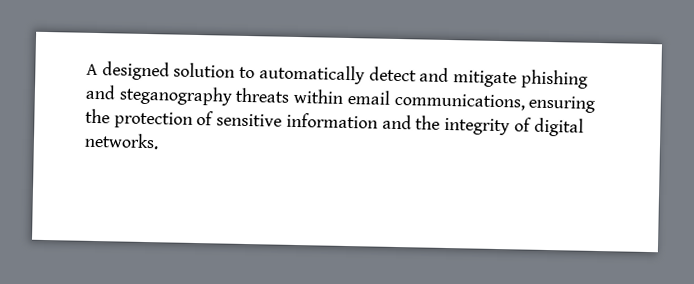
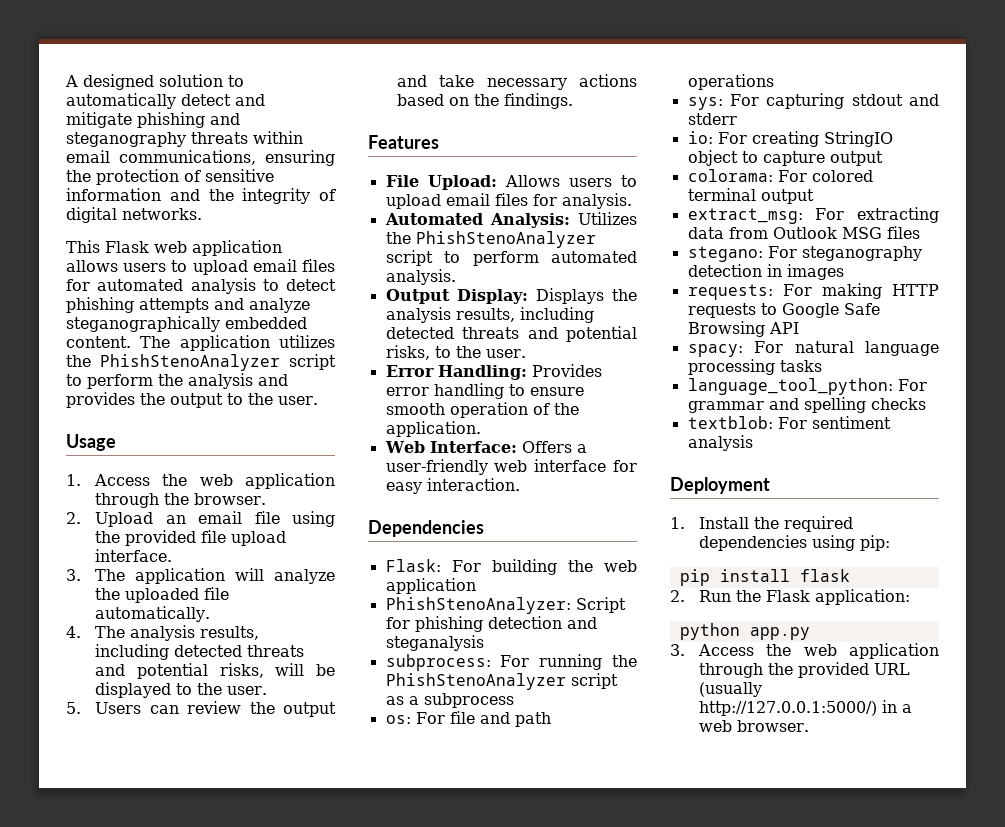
(159, 141) none -> [66,240,282,256] [66,259,335,275] [66,278,336,294] [66,297,310,313] [66,316,307,332] [66,335,335,351] [66,354,336,371] [66,373,288,389] [66,392,318,408] [66,434,116,451] [66,473,335,489] [95,493,267,508] [66,511,335,527] [95,530,287,546] [95,549,173,562] [66,568,335,584] [95,587,230,603] [95,606,211,622] [66,625,260,641] [95,644,305,660] [95,663,335,679] [95,682,268,698] [66,701,336,717] [397,74,637,90] [397,93,574,109] [368,135,439,149] [385,175,637,190] [385,193,632,209] [384,212,637,228] [385,231,596,248] [385,250,637,266] [385,269,456,285] [385,288,637,304] [385,307,594,323] [385,326,637,342] [385,345,526,360] [385,364,602,380] [385,383,584,399] [385,402,579,418] [385,421,481,437] [384,441,587,453] [385,459,637,475] [385,478,520,494] [368,520,484,537] [385,559,637,575] [385,578,476,594] [385,597,626,614] [385,616,597,632] [385,635,484,651] [385,654,637,671] [385,673,618,690] [385,693,514,708] [385,711,551,727] [687,74,774,90] [687,93,939,110] [687,113,737,125] [687,131,893,147] [687,150,883,166] [687,169,873,182] [687,188,814,204] [687,207,939,224] [687,226,920,239] [687,246,922,262] [687,264,844,280] [687,283,939,300] [687,303,880,318] [687,321,799,337] [687,341,939,357] [687,359,822,375] [687,378,927,395] [687,397,926,413] [687,416,891,429] [687,435,753,451] [670,477,770,494] [670,516,854,532] [699,535,891,551] [679,569,850,586] [670,589,911,605] [679,623,810,640] [670,643,939,659] [699,662,911,678] [699,682,763,697] [699,700,913,716] [699,720,810,732] // This Flask web application allows users to upload email files for automated analysis to detect phishing attempts and analyze steganographically embedded content. The application utilizes the PhishStenoAnalyzer script to perform the analysis and provides the output to the user. // Usage // 1. Access the web application through the browser. // 2. Upload an email file using the provided file upload interface. // 3. The application will analyze the uploaded file automatically. // 4. The analysis results, including detected threats and potential risks, will be displayed to the user. // 5. Users can review the output and take necessary actions based on the findings. // Features // File Upload: Allows users to upload email files for analysis. // Automated Analysis: Utilizes the PhishStenoAnalyzer script to perform automated analysis. // Output Display: Displays the analysis results, including detected threats and potential risks, to the user. // Error Handling: Provides error handling to ensure smooth operation of the application. // Web Interface: Offers a user-friendly web interface for easy interaction. // Dependencies // Flask: For building the web application // PhishStenoAnalyzer: Script for phishing detection and steganalysis // subprocess: For running the PhishStenoAnalyzer script as a subprocess // os: For file and path operations // sys: For capturing stdout and stderr // io: For creating StringIO object to capture output // colorama: For colored terminal output // extract_msg: For extracting data from Outlook MSG files // stegano: For steganography detection in images // requests: For making HTTP requests to Google Safe Browsing API // spacy: For natural language processing tasks // language_tool_python: For grammar and spelling checks // textblob: For sentiment analysis // Deployment // 1. Install the required dependencies using pip: // pip install flask // 2. Run the Flask application: // python app.py // 3. Access the web application through the provided URL (usually http://127.0.0.1:5000/) in a web browser.

